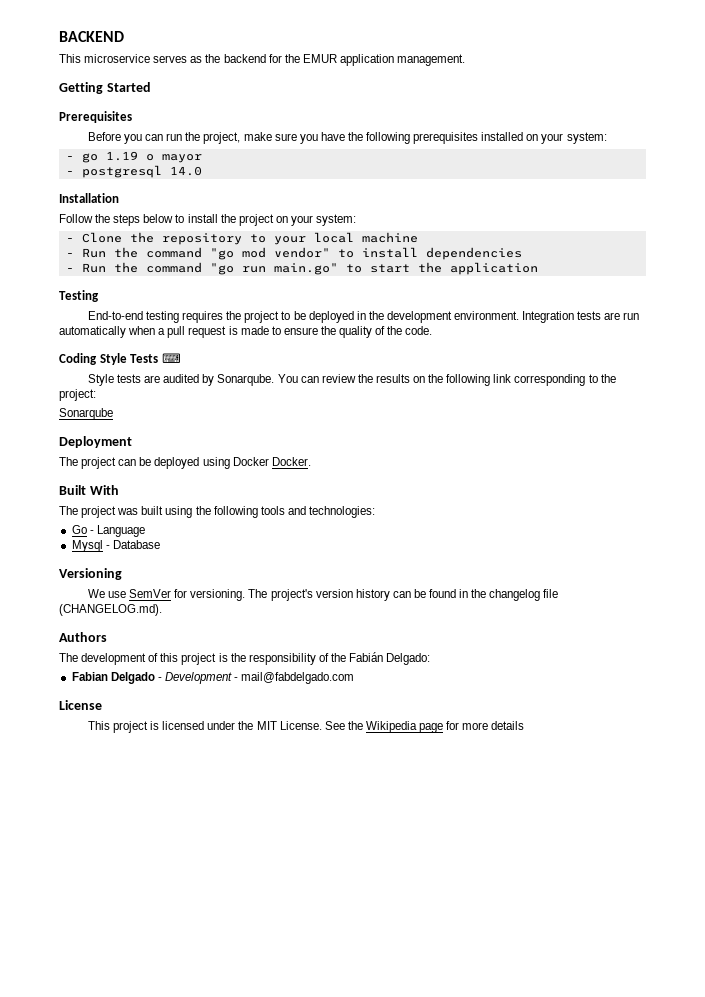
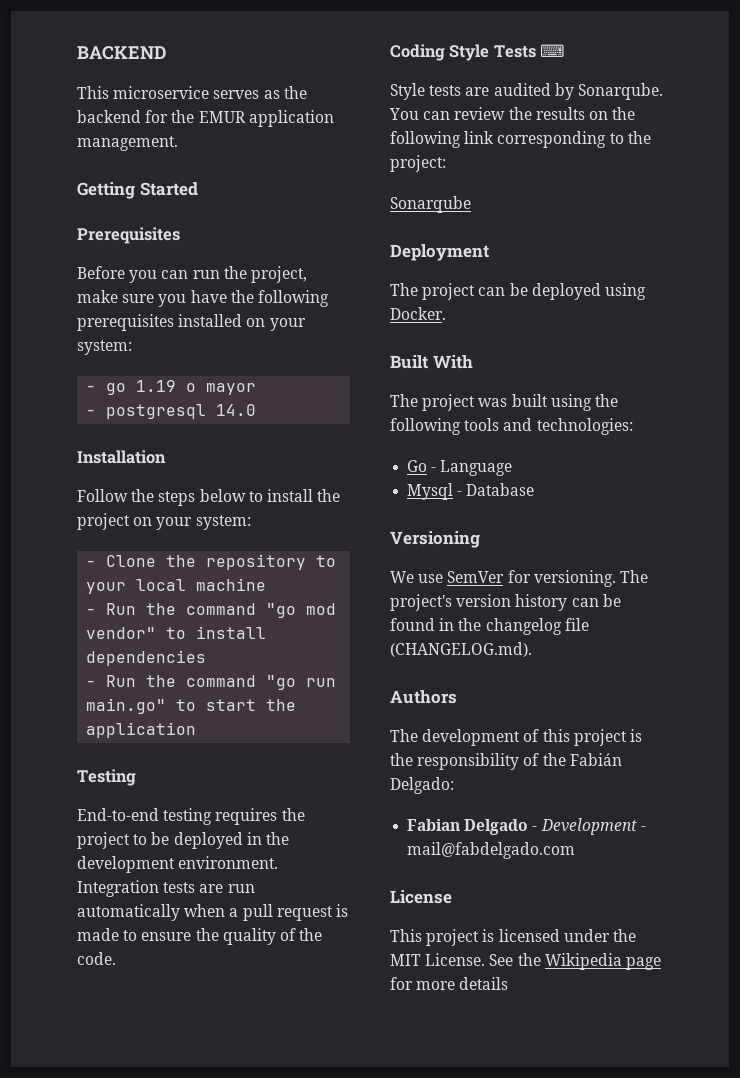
[232,457,269,466] Docker -> (646, 291) none

